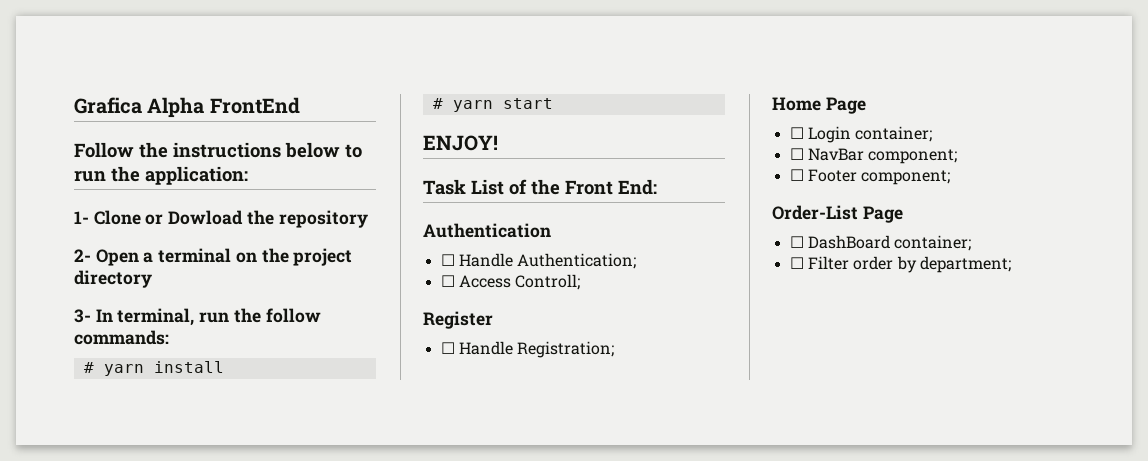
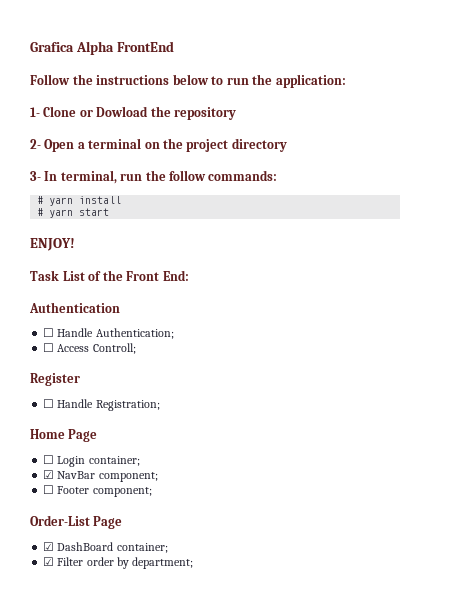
[789,148,804,160] ☐ -> [43,470,55,479] ☑
[789,236,804,248] ☐ -> [43,542,55,551] ☑
[789,257,804,269] ☐ -> [43,557,55,566] ☑

